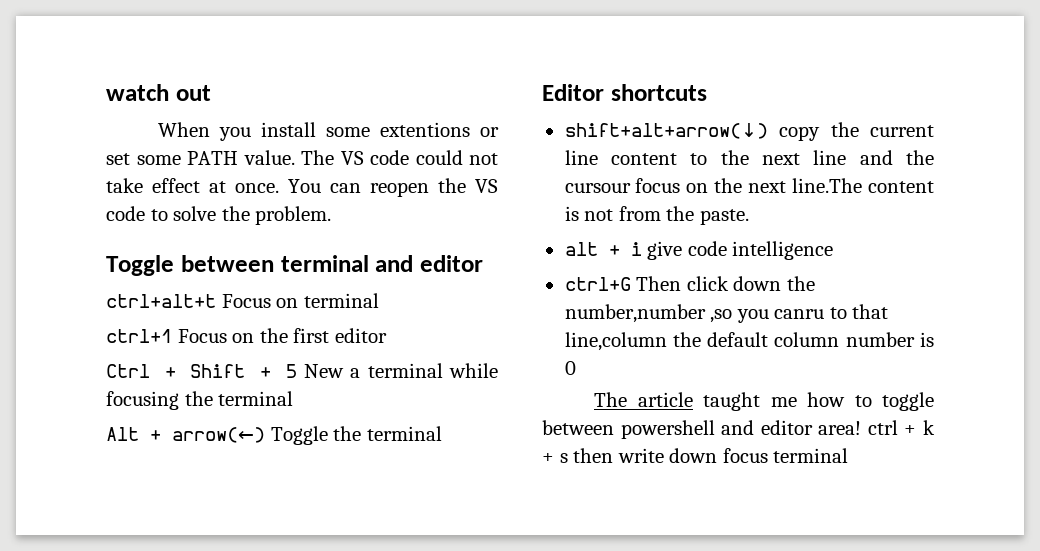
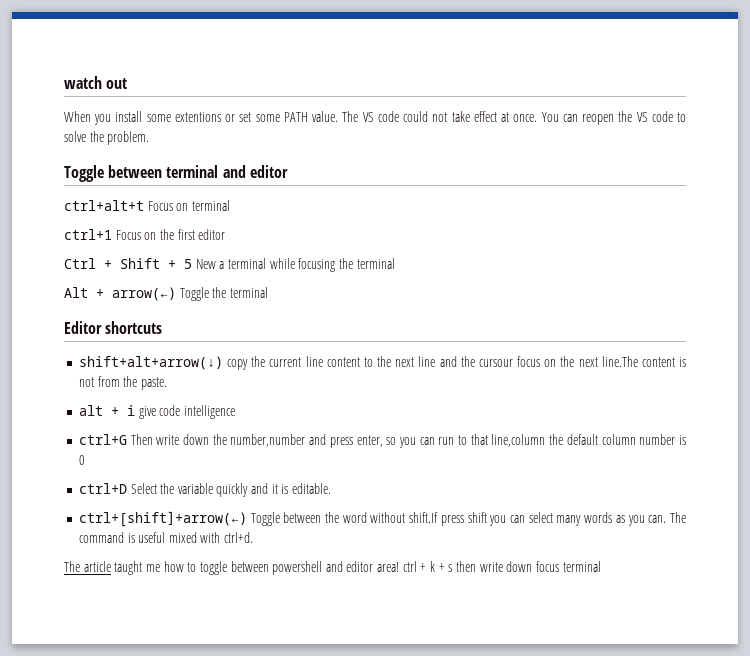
[686,276,729,291] click -> [156,435,180,445] write
[710,309,825,323] ,so you canru -> [309,434,455,448] and press enter, so you can run
(576, 368) none -> [78,483,332,497] [78,511,687,527] [78,532,254,543] // ctrl+D Select the variable quickly and it is editable. // ctrl+[shift]+arrow(←) Toggle between the word without shift.If press shift you can select many words as you can. The command is useful mixed with ctrl+d.

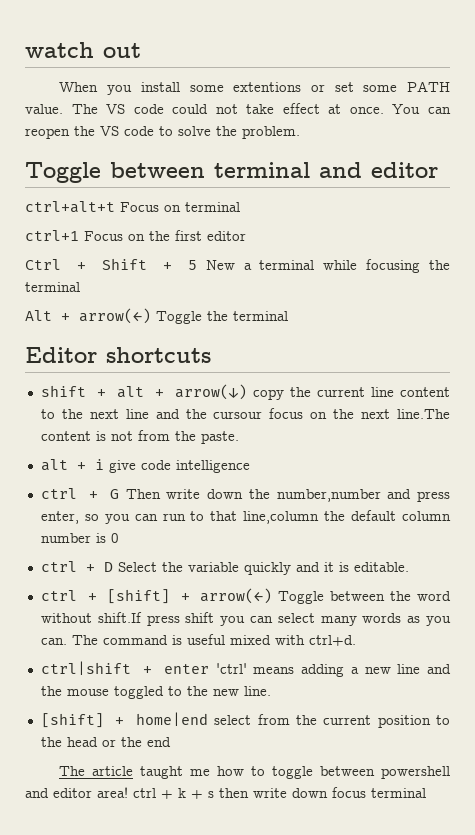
[78,356,223,370] shift+alt+arrow(↓) -> [40,384,247,400] shift + alt + arrow(↓)
[78,434,127,445] ctrl+G -> [40,488,120,499] ctrl + G
[78,483,127,494] ctrl+D -> [40,561,113,572] ctrl + D
[78,511,247,527] ctrl+[shift]+arrow(←) -> [40,588,273,604] ctrl + [shift] + arrow(←)
(254, 537) none -> [40,661,451,677] [40,686,271,699] [40,712,450,728] [40,737,171,747] // ctrl|shift + enter 'ctrl' means adding a new line and the mouse toggled to the new line. // [shift] + home|end select from the current position to the head or the end

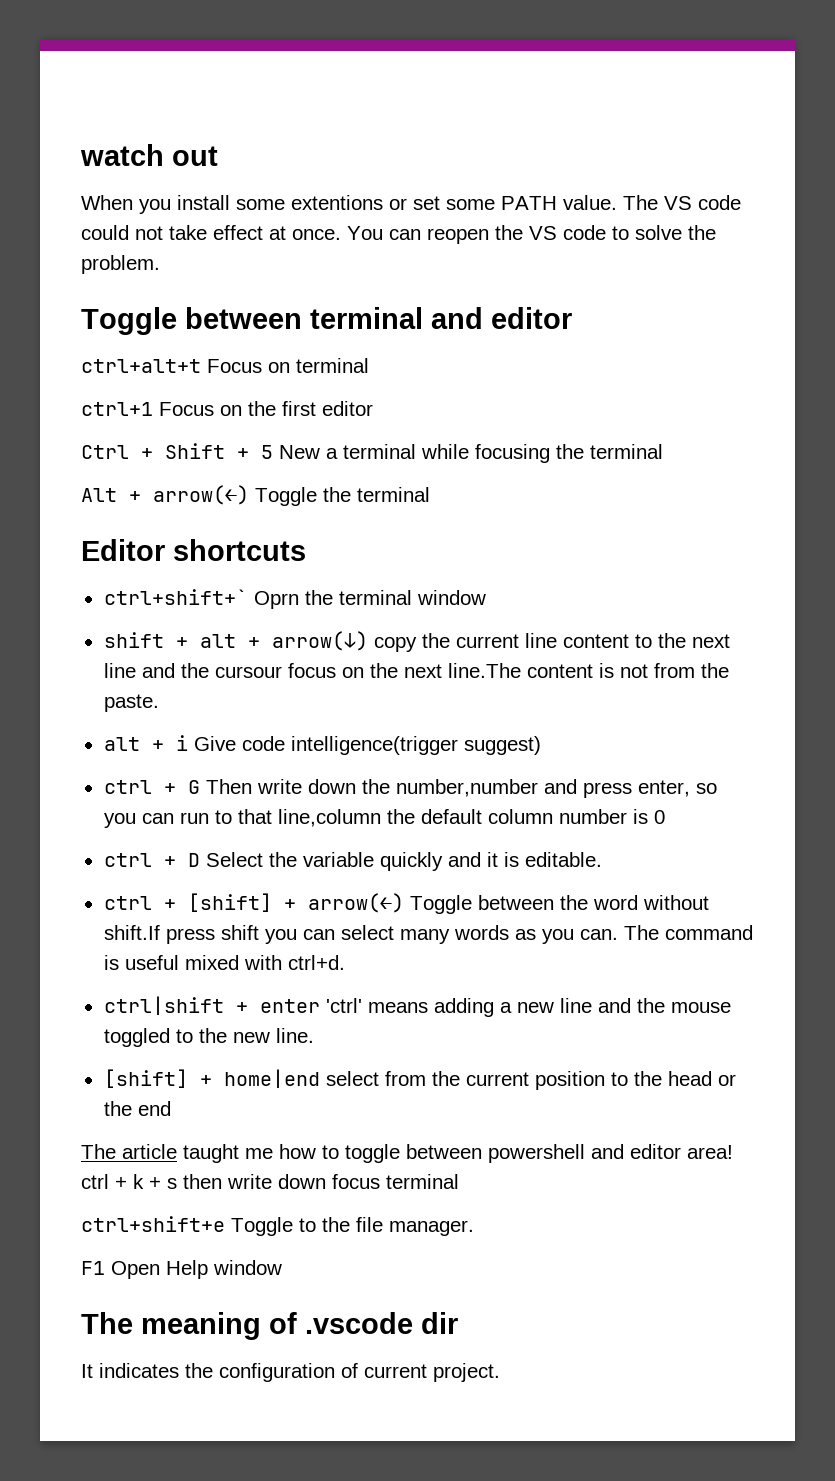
(211, 355) none -> [103,589,486,609] // ctrl+shift+` Oprn the terminal window
[108,460,250,473] give code intelligence -> [193,736,541,755] Give code intelligence(trigger suggest)
(426, 793) none -> [81,1216,474,1236] [81,1260,282,1279] [81,1312,458,1340] [81,1363,500,1382] // ctrl+shift+e Toggle to the file manager. // F1 Open Help window // The meaning of .vscode dir // It indicates the configuration of current project.

